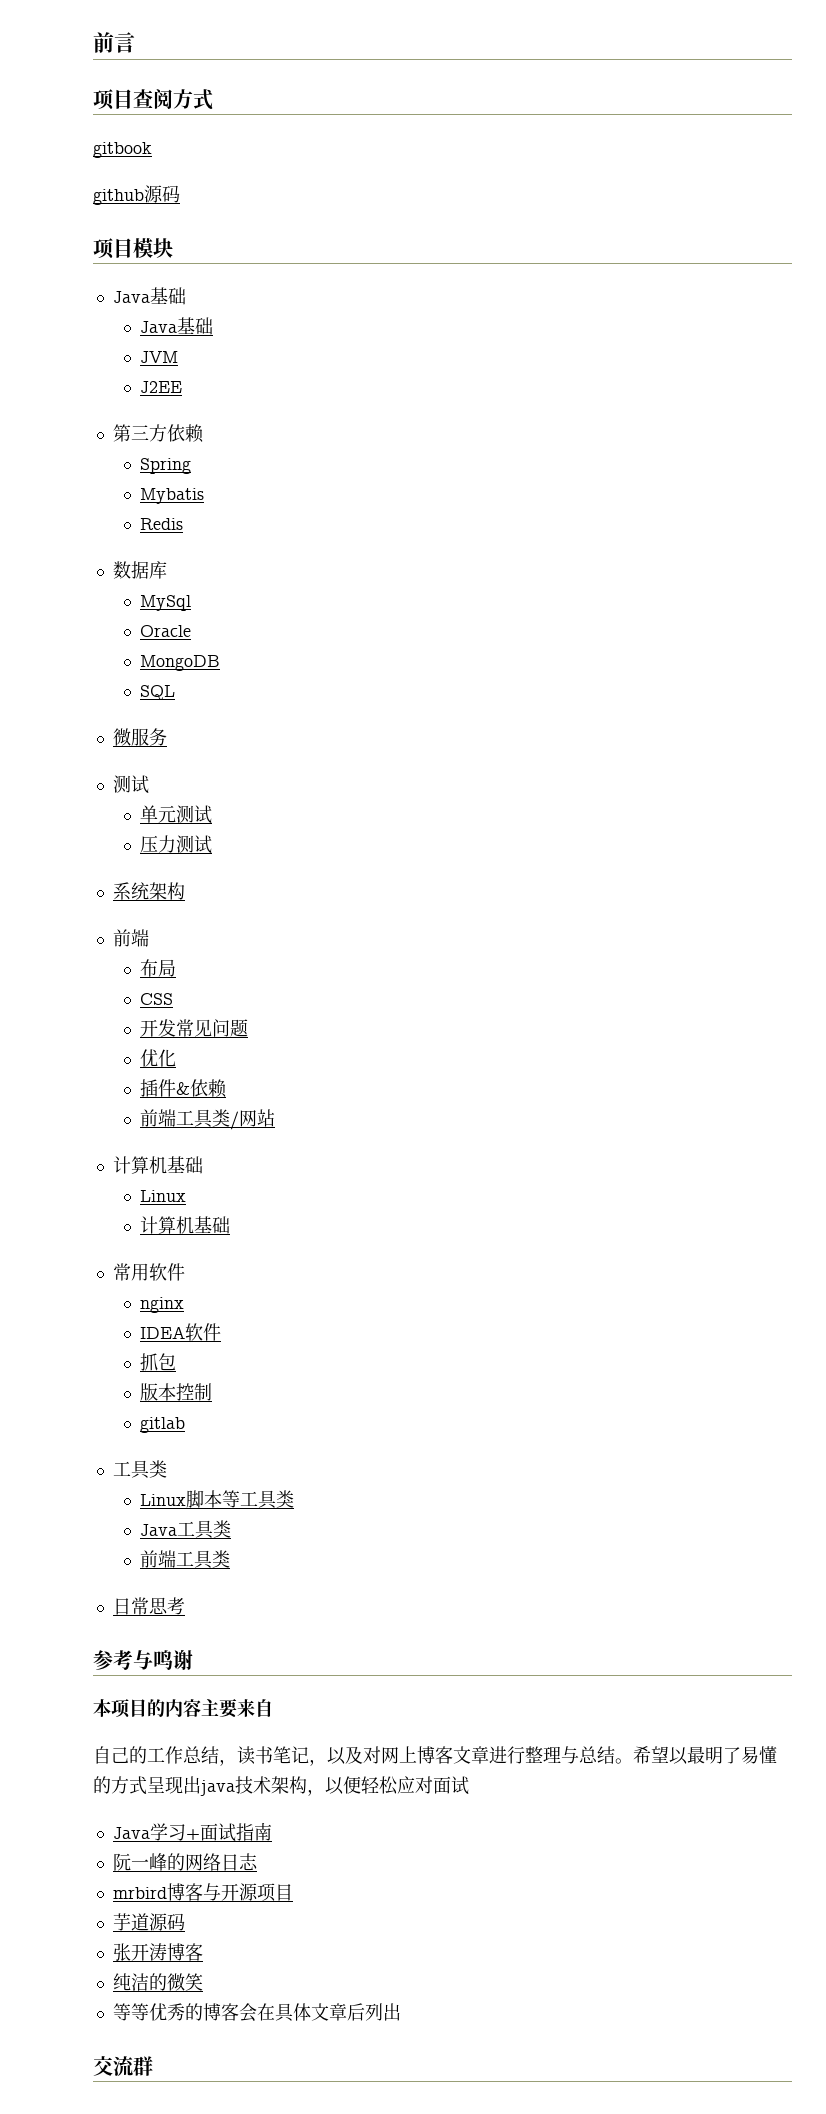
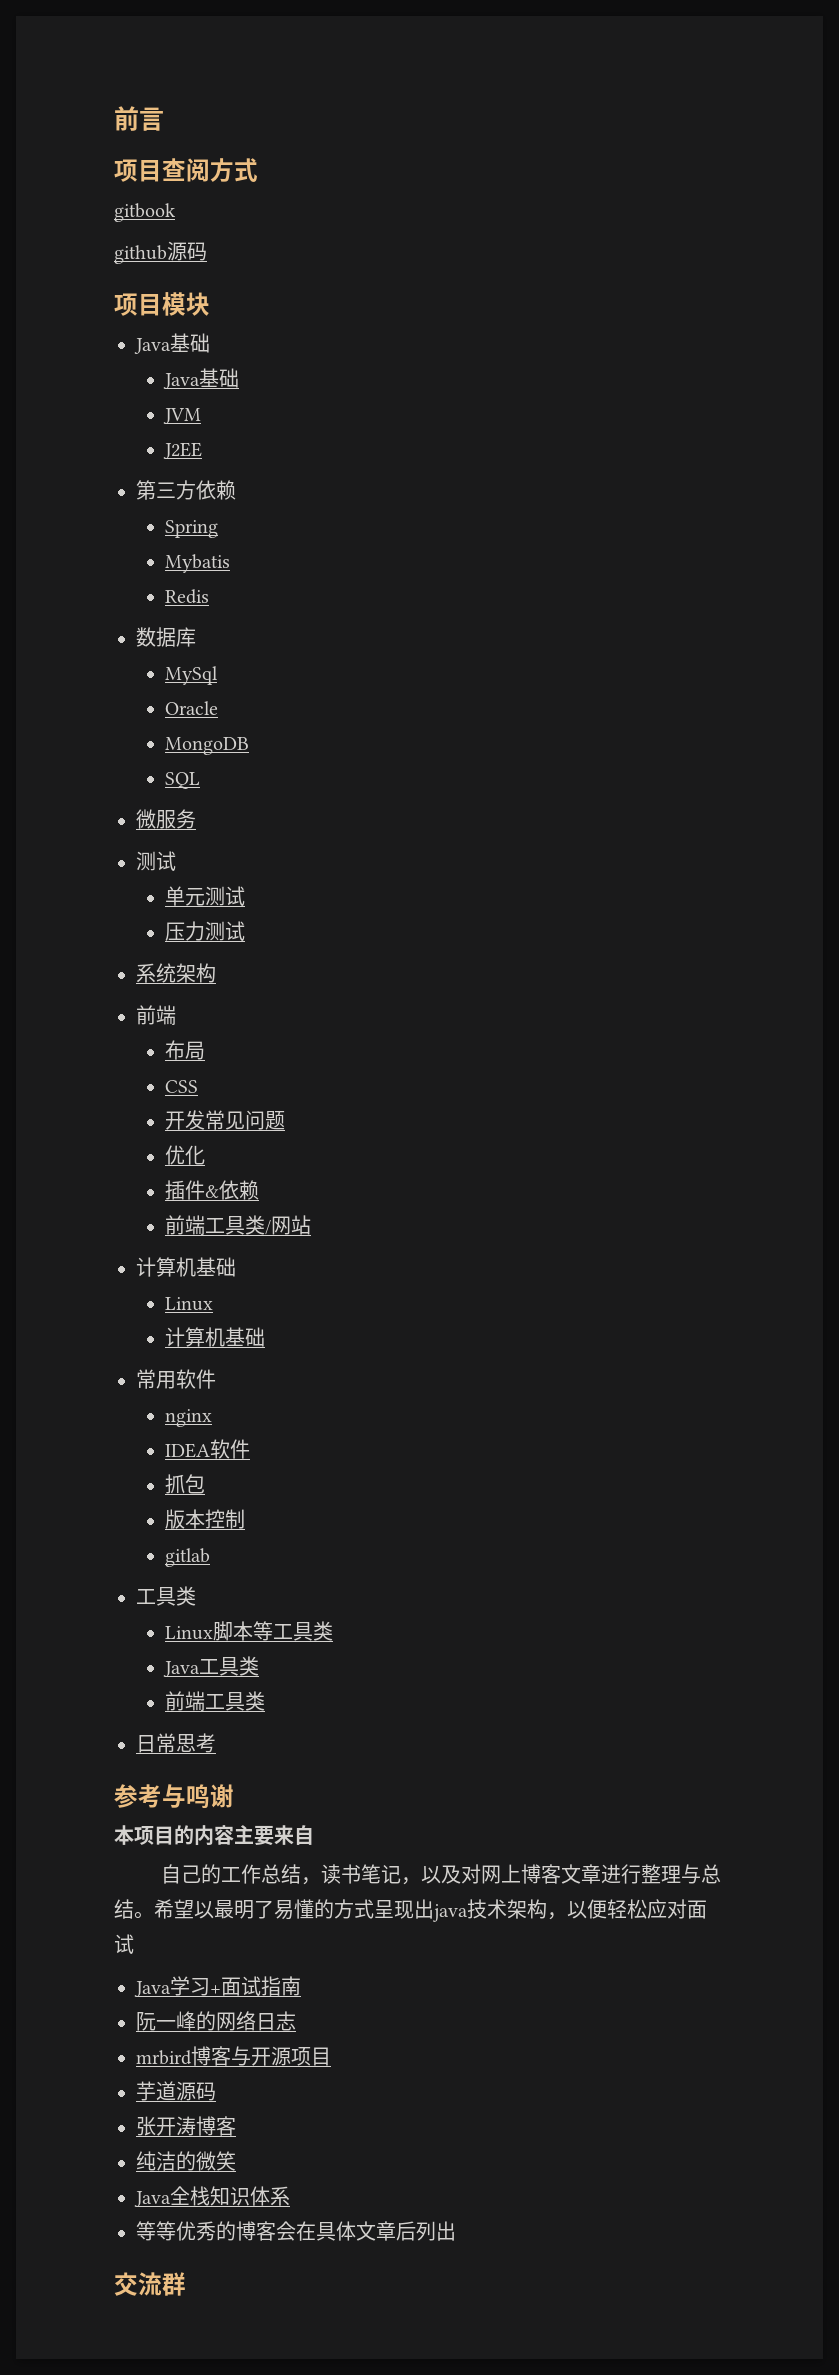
(203, 1982) none -> [134,2186,290,2207] // Java全栈知识体系

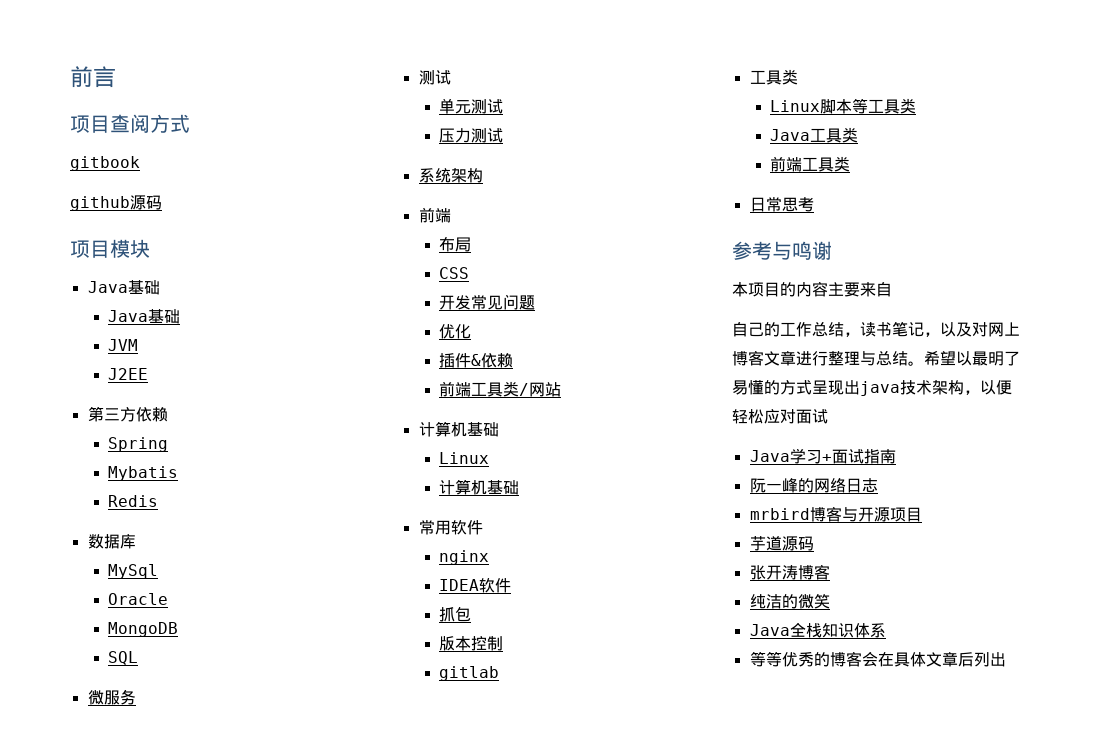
[114,2272,186,2296] // 交流群 -> (1006, 659) none

